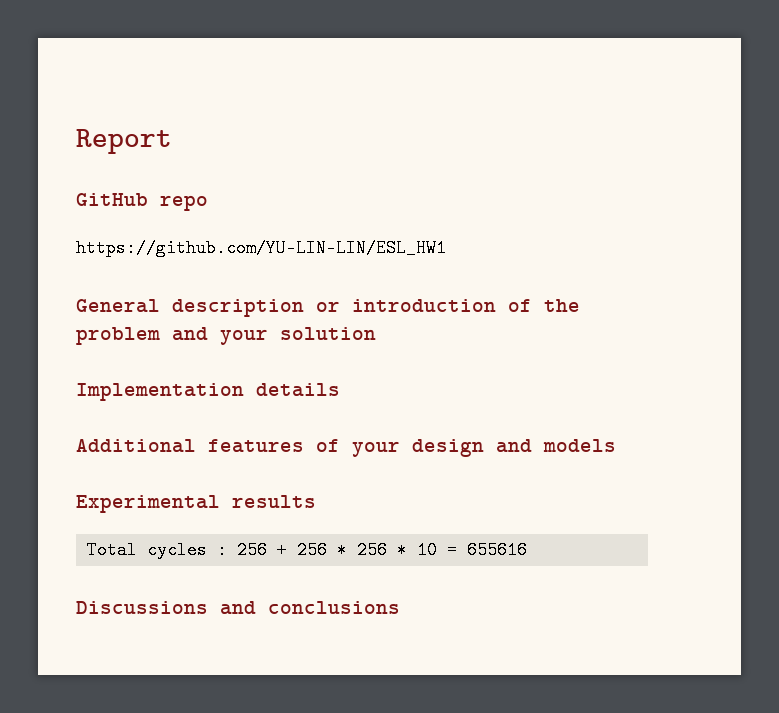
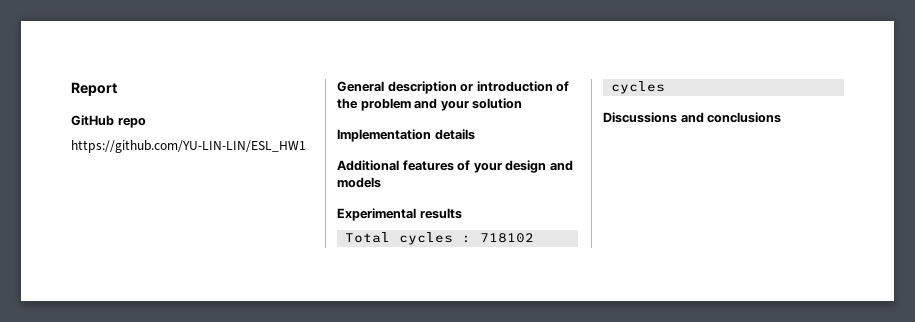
[237,541,528,559] 256 + 256 * 256 * 10 = 655616 -> [480,233,535,243] [611,81,666,94] 718102 cycles

